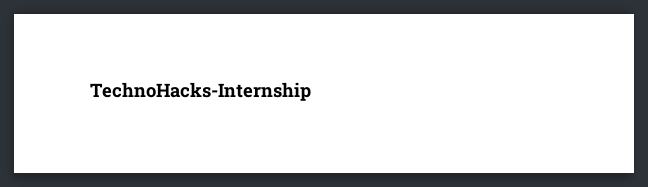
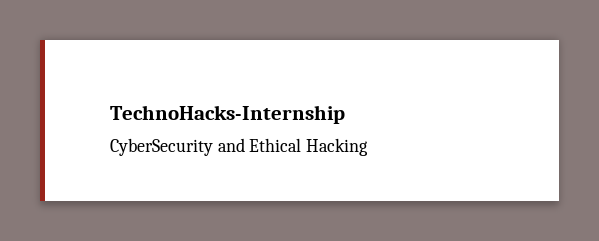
(311, 91) none -> [110,138,369,156] // CyberSecurity and Ethical Hacking

